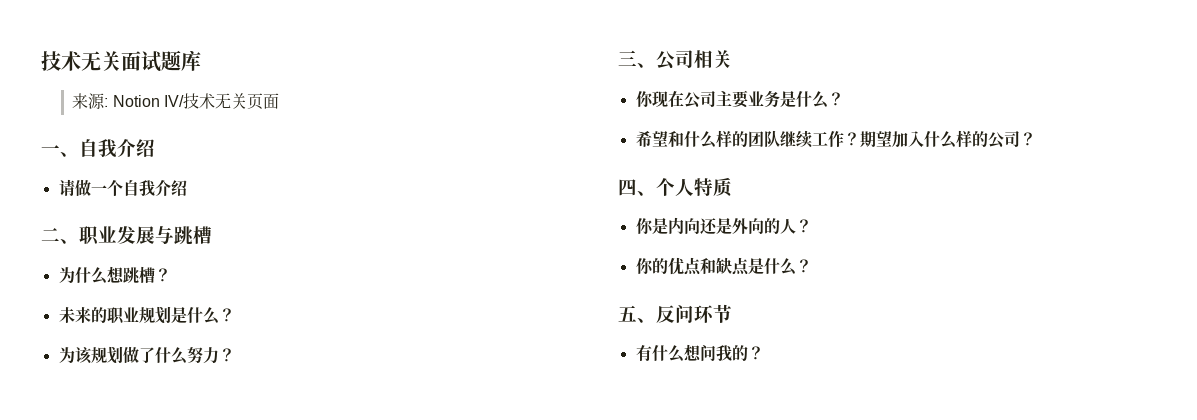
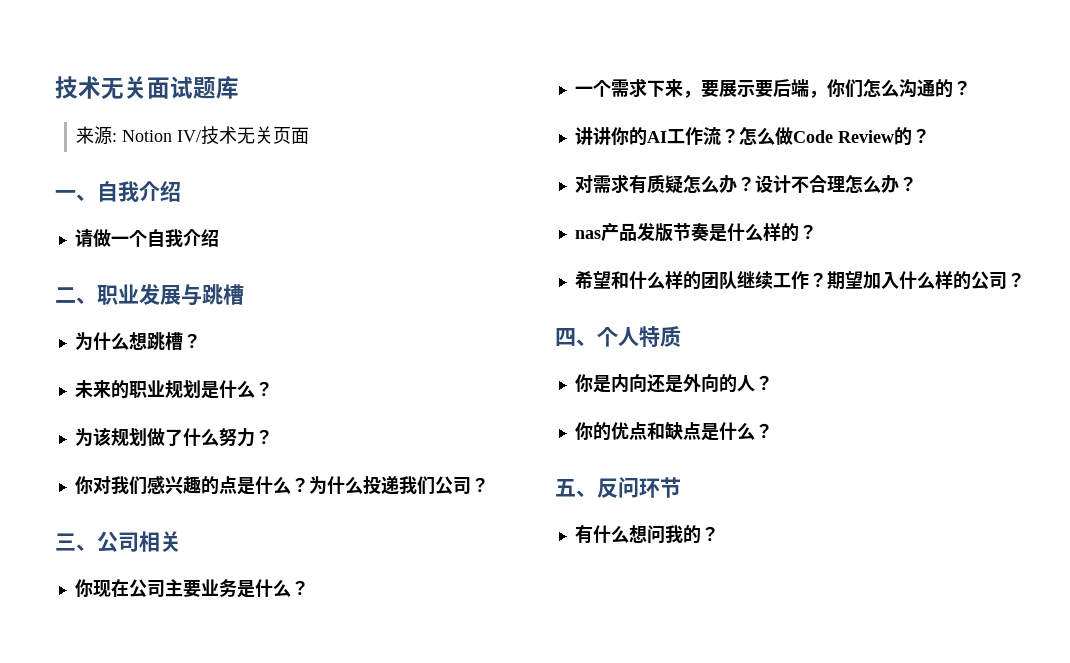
(235, 355) none -> [74,475,489,495] // 你对我们感兴趣的点是什么？为什么投递我们公司？
(844, 99) none -> [574,78,971,98] [574,127,930,146] [574,174,917,194] [574,222,817,242] // 一个需求下来，要展示要后端，你们怎么沟通的？ // 讲讲你的AI工作流？怎么做Code Review的？ // 对需求有质疑怎么办？设计不合理怎么办？ // nas产品发版节奏是什么样的？

